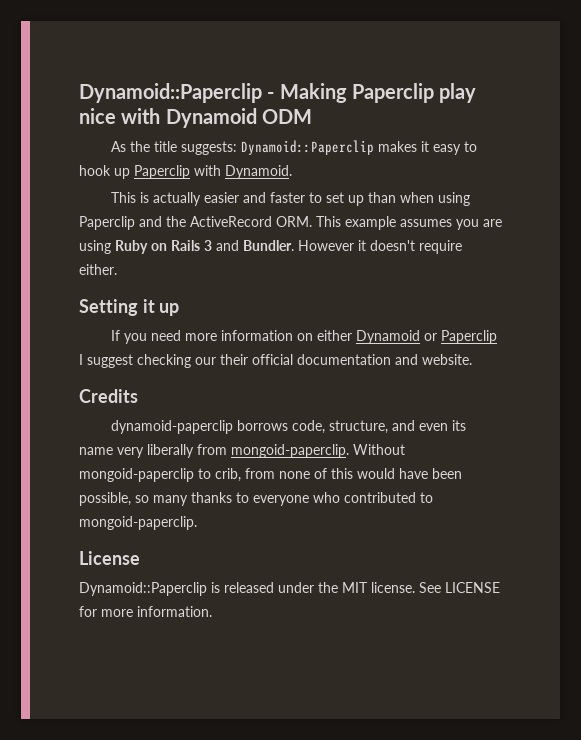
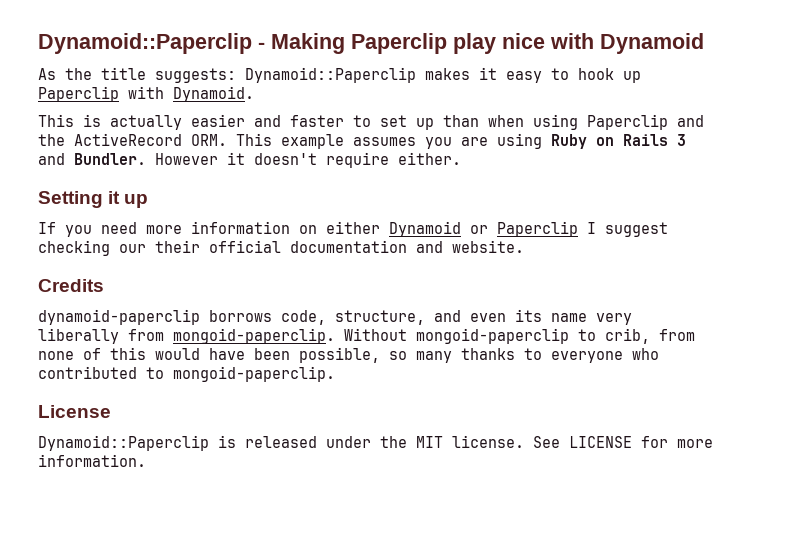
[261,109,312,124] ODM -> (704, 43) none

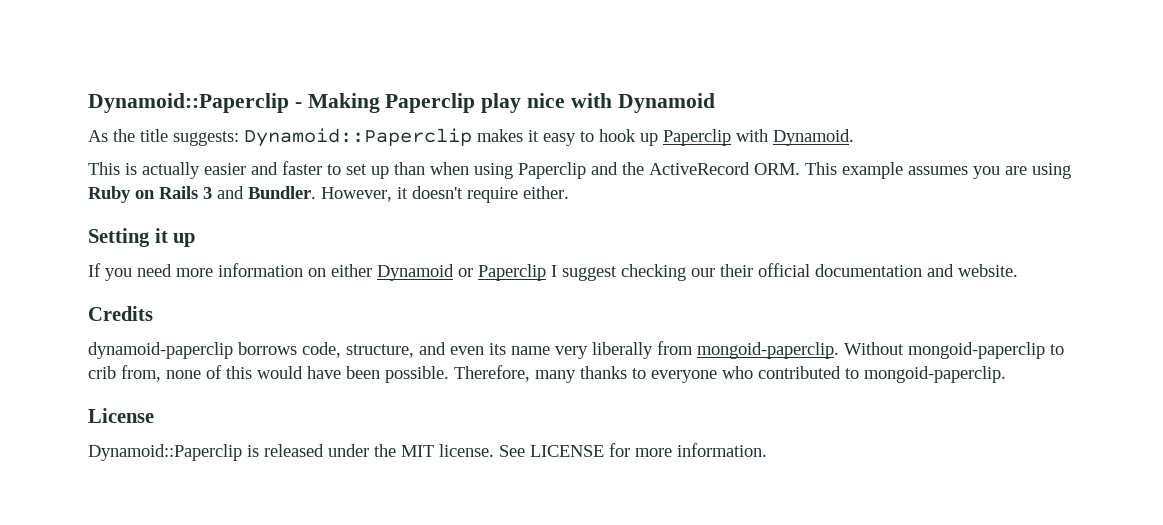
[155,153,218,165] However -> [321,187,392,202] However,
[605,328,695,344] crib, from -> [88,365,161,382] crib from,
[299,347,407,363] possible, so -> [385,365,530,383] possible. Therefore,

